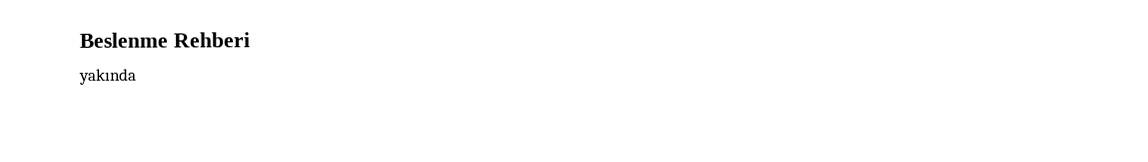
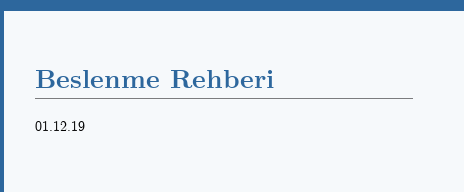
[78,68,137,85] yakında -> [35,121,85,131] 01.12.19

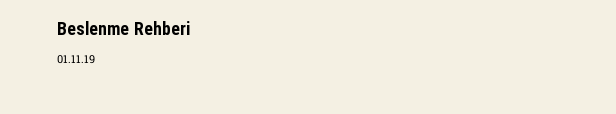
[35,121,85,131] 01.12.19 -> [57,55,95,64] 01.11.19

